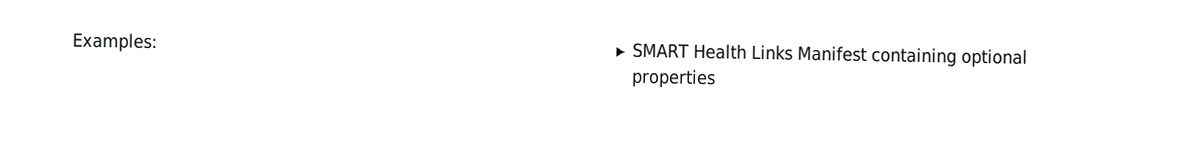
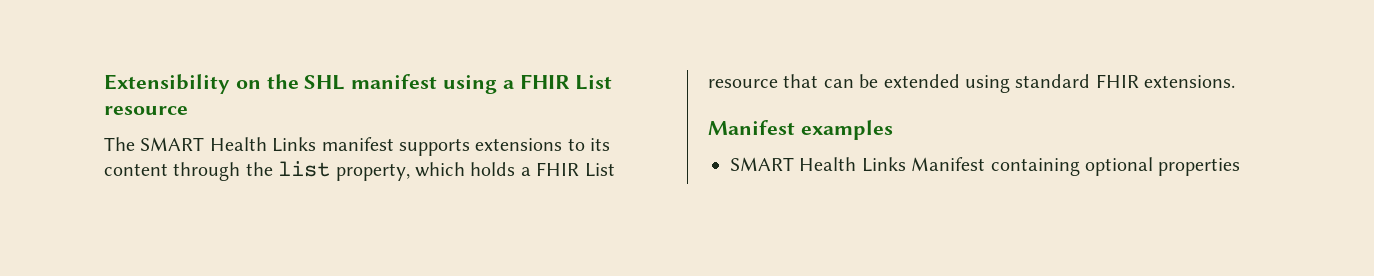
[72,32,157,53] Examples: -> [104,74,613,94] [104,106,188,115] [104,137,611,156] [104,161,615,181] [708,74,1236,93] [708,120,893,140] Extensibility on the SHL manifest using a FHIR List resource // The SMART Health Links manifest supports extensions to its content through the list property, which holds a FHIR List resource that can be extended using standard FHIR extensions. // Manifest examples

